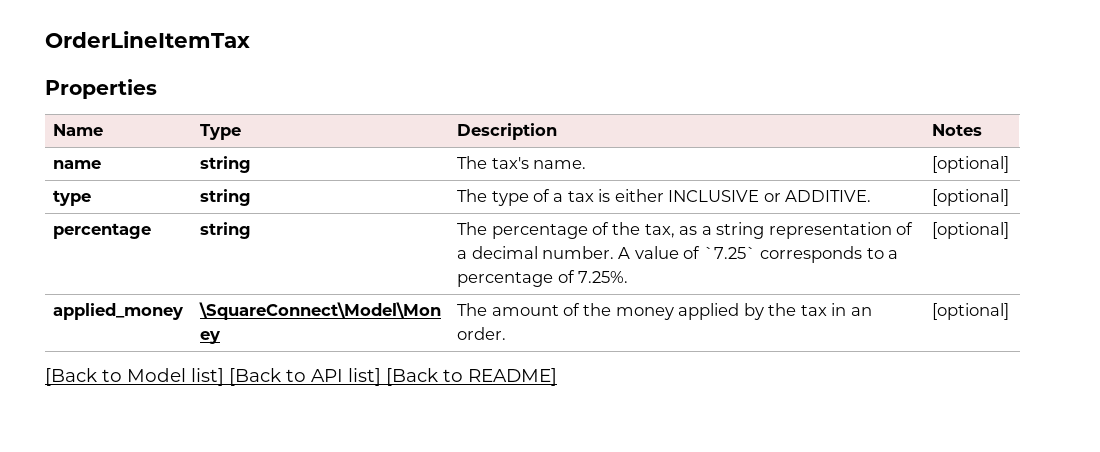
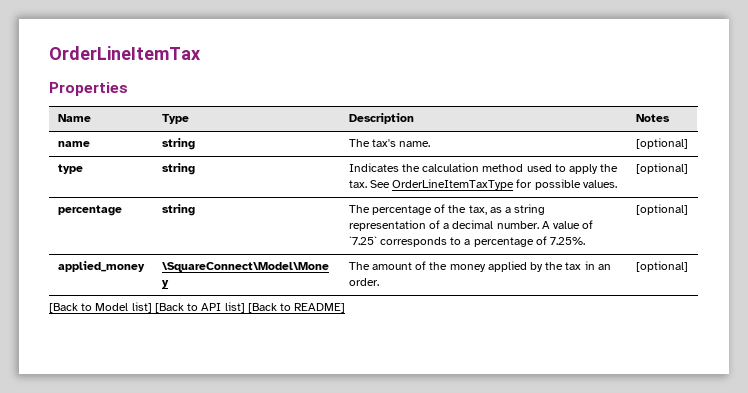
[457,189,872,206] The type of a tax is either INCLUSIVE or ADDITIVE. -> [348,163,619,174] [348,179,617,190] Indicates the calculation method used to apply the tax. See OrderLineItemTaxType for possible values.

